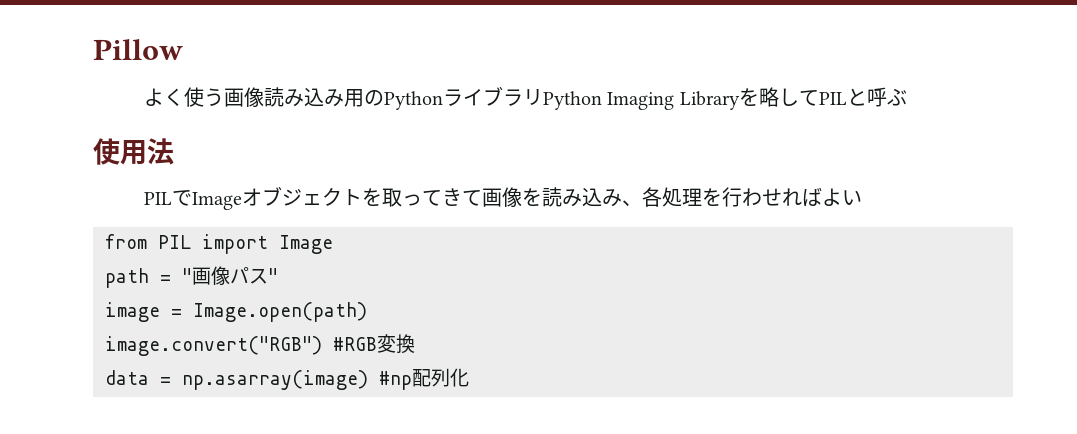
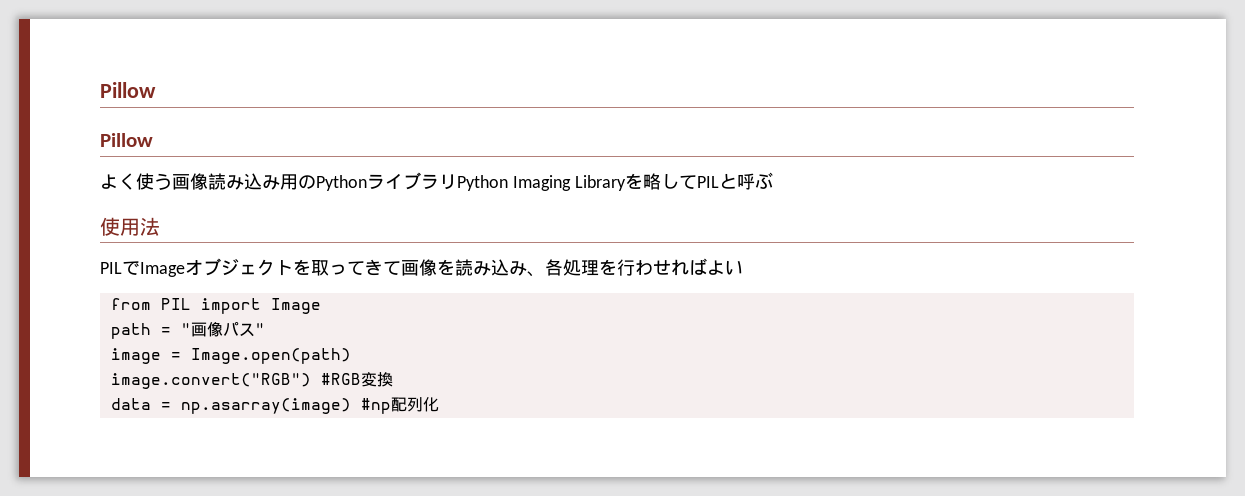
[93,39,183,60] Pillow -> [100,82,156,98] [100,133,153,147] Pillow // Pillow

